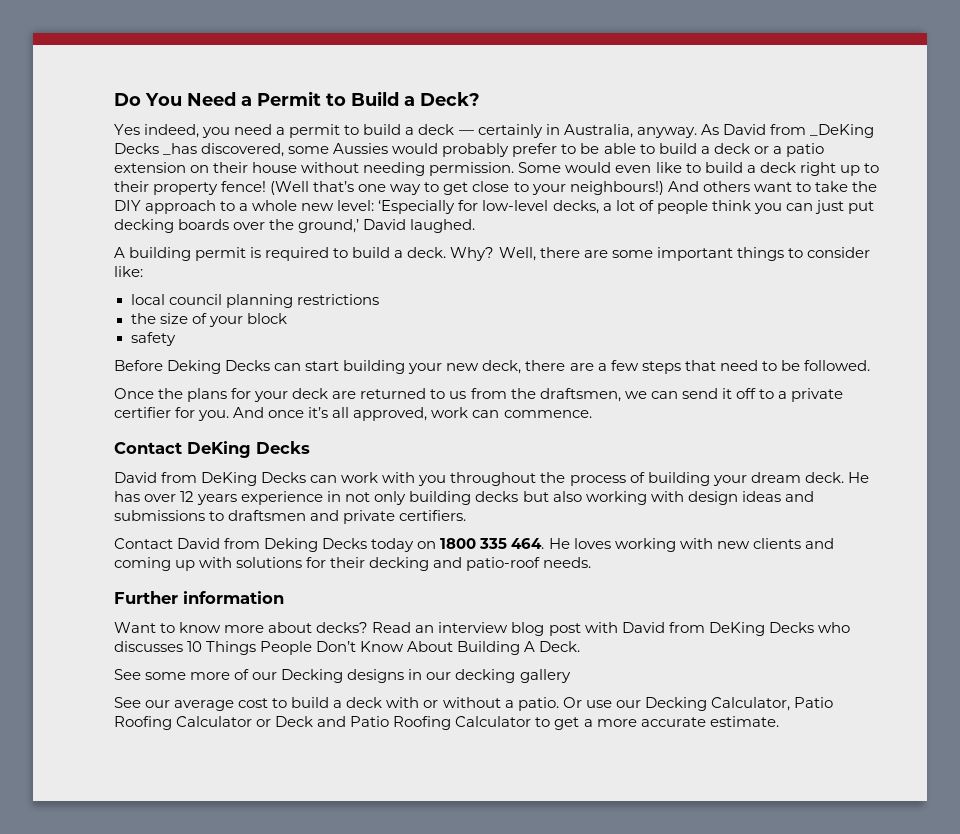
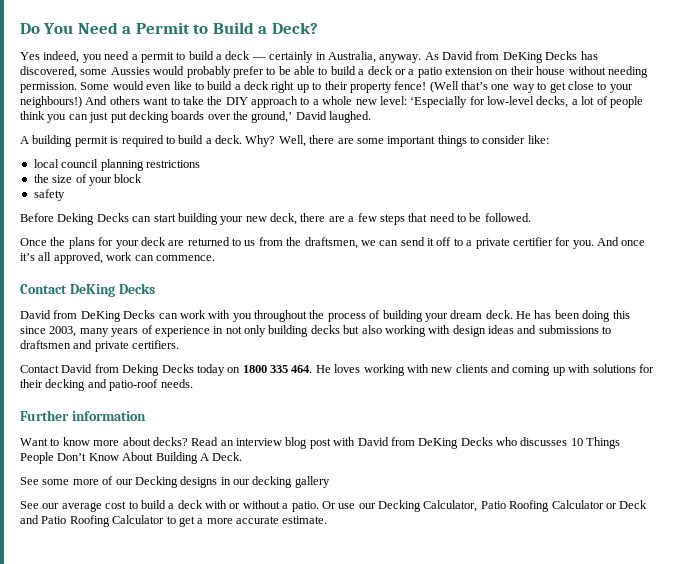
[809,124,874,138] [114,143,198,155] _DeKing Decks _has -> [502,51,598,63] DeKing Decks has
[144,491,238,505] over 12 years -> [554,310,630,322] [20,325,153,337] been doing this since 2003, many years of

